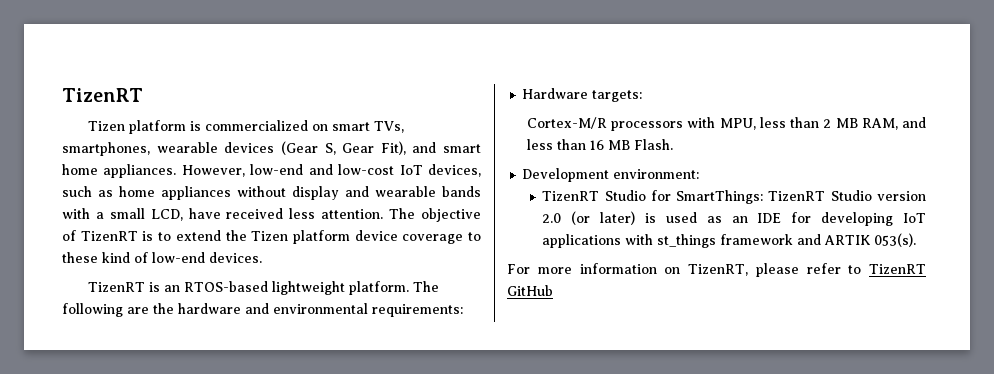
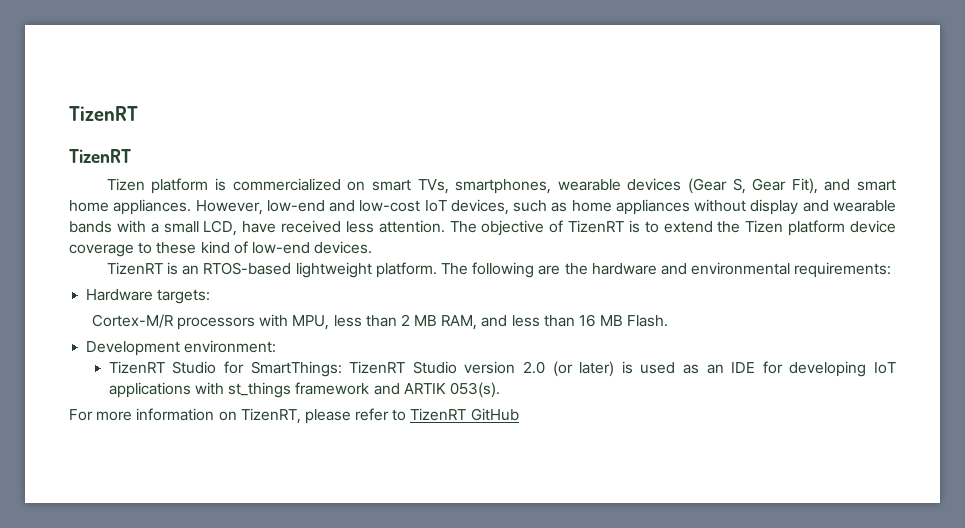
[62,88,143,102] TizenRT -> [69,106,138,121] [69,149,131,163] TizenRT // TizenRT

